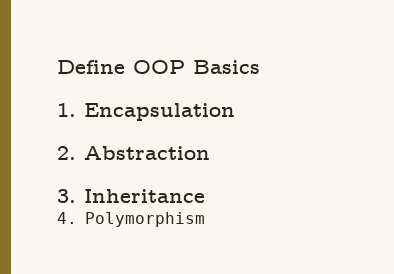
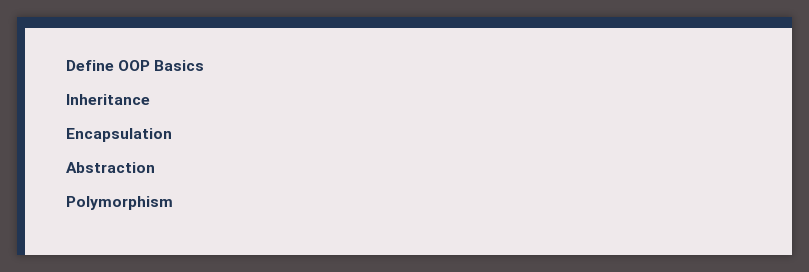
[57,103,76,117] 1. -> [66,94,150,105] Inheritance //
[57,146,76,160] 2. -> (172, 135) none
[57,189,205,203] [57,212,77,224] 3. Inheritance // 4. -> (155, 167) none

